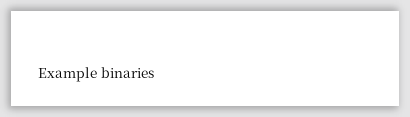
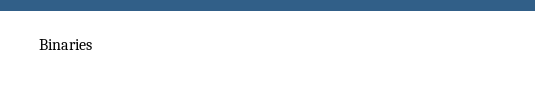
[38,67,154,82] Example binaries -> [39,39,92,50] Binaries

